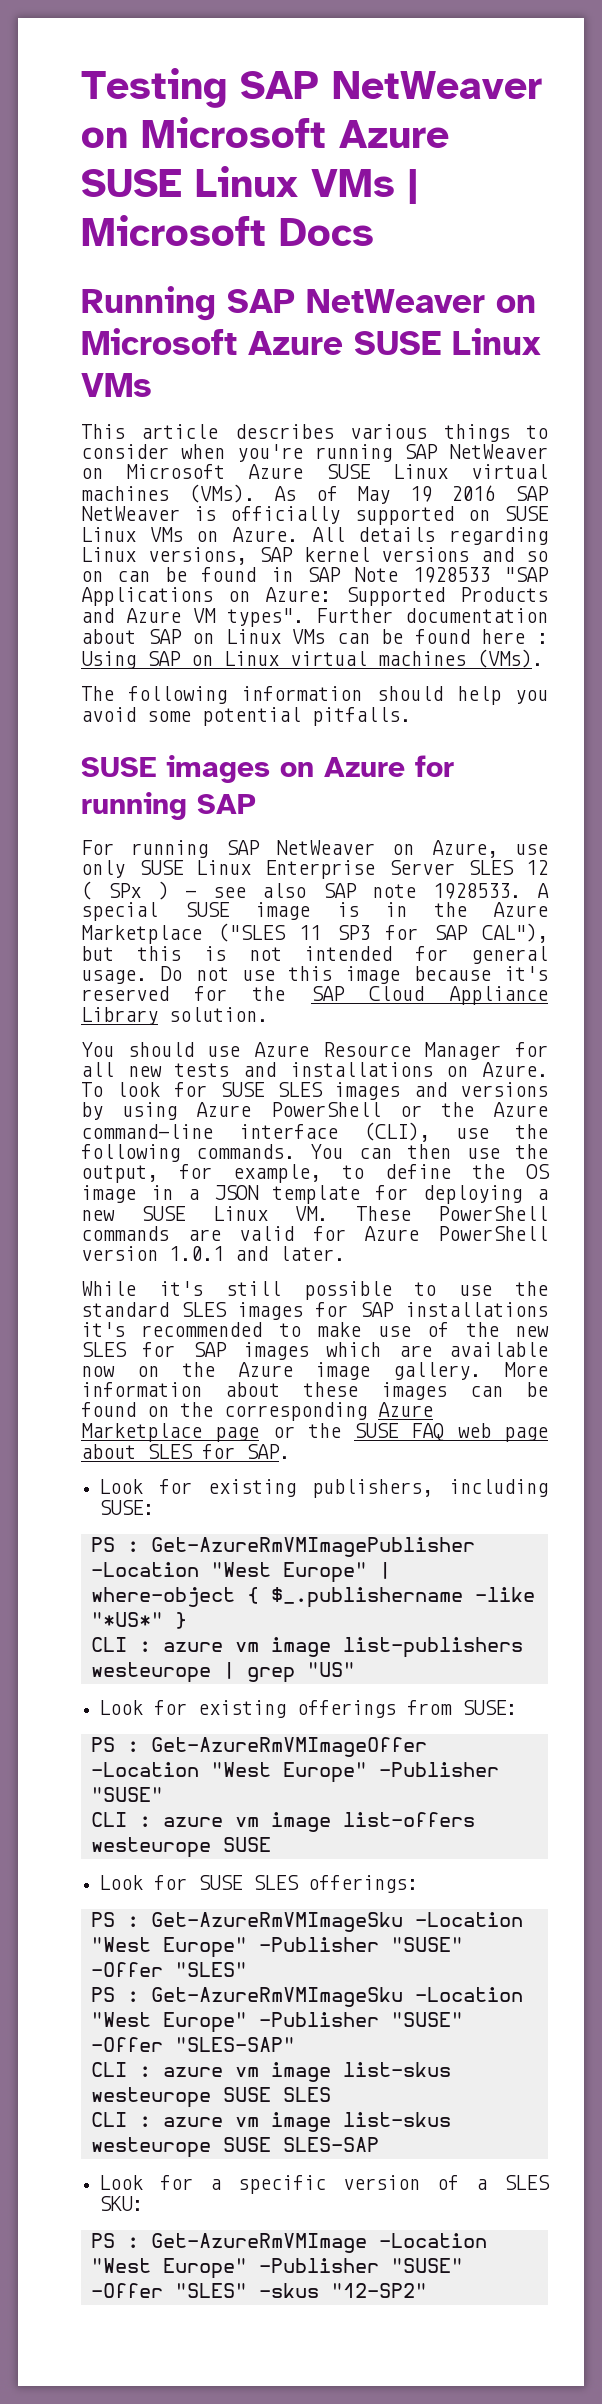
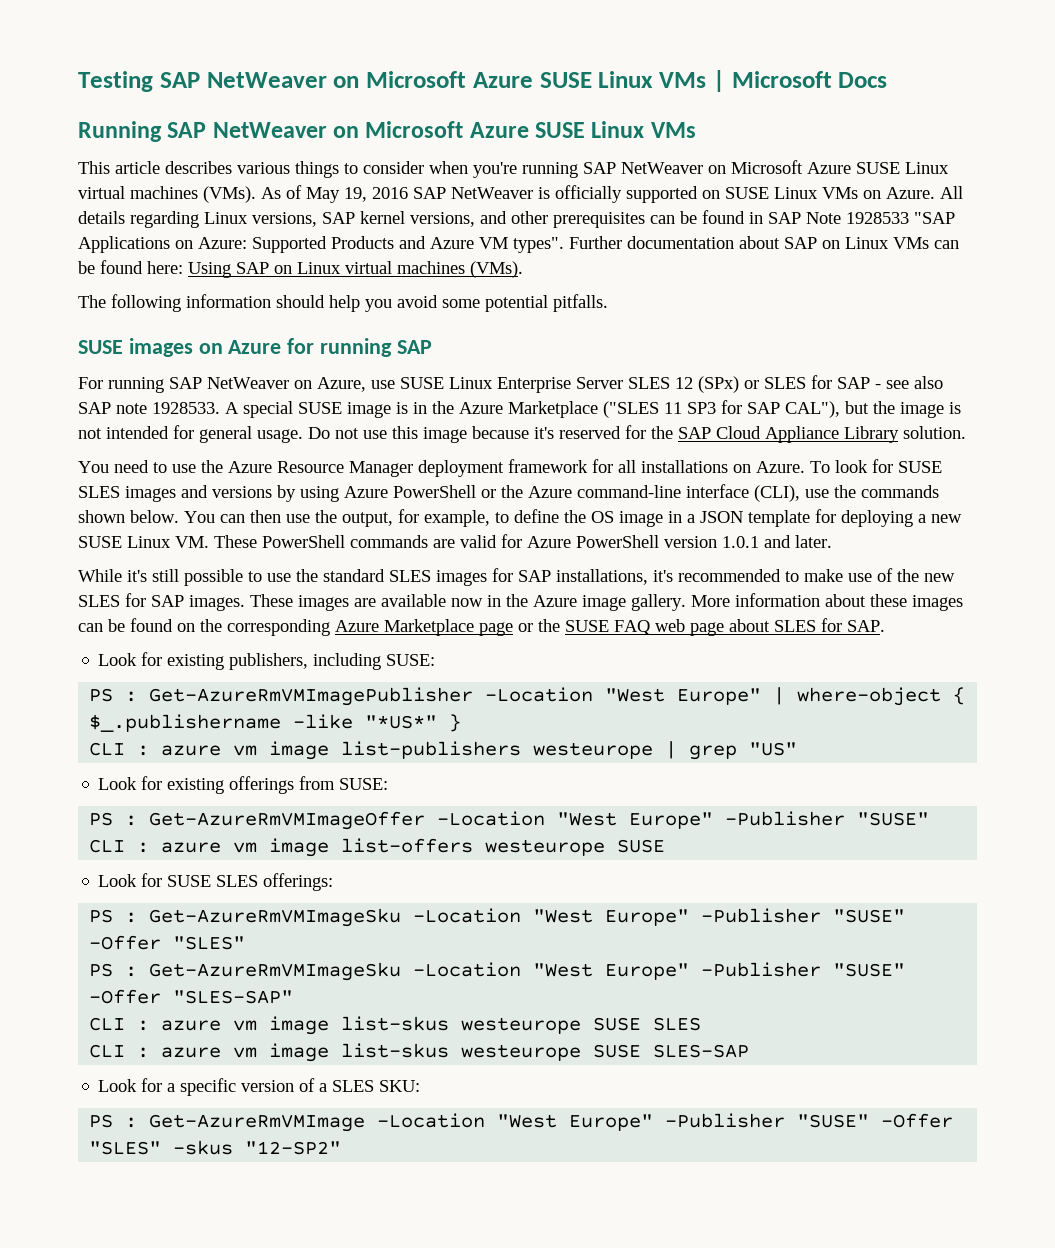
[409,486,432,502] 19 -> [344,187,367,202] 19,
[381,547,548,562] [81,571,103,582] versions and so on -> [410,211,645,228] versions, and other prerequisites
[481,629,548,644] here : -> [147,261,183,274] here:
[81,860,125,878] only -> (395, 384) none
[81,881,169,900] ( SPx ) -> [698,375,870,393] (SPx) or SLES for SAP
[136,946,181,961] this -> [873,401,944,418] the image
[127,1042,548,1060] [81,1062,276,1077] should use Azure Resource Manager for all new tests and -> [114,459,636,477] need to use the Azure Resource Manager deployment framework for all
[81,1144,295,1162] following commands. -> [861,485,939,498] [78,510,179,523] commands shown below.
[405,1302,548,1317] installations -> [556,569,648,585] installations,
[243,1342,382,1360] images which -> [189,594,349,611] images. These images
[136,1366,159,1377] on -> [487,595,501,607] in

